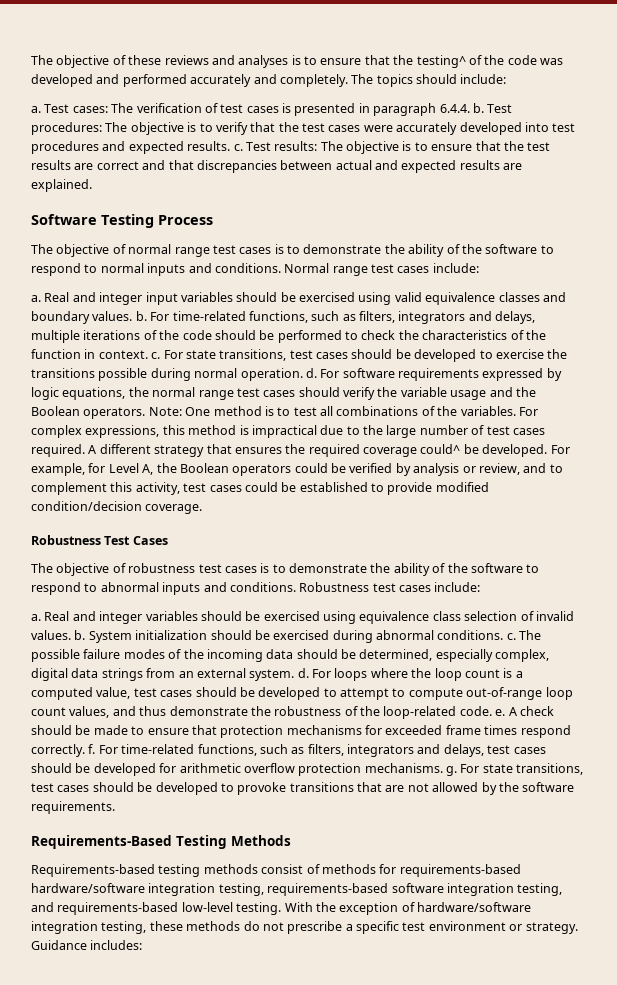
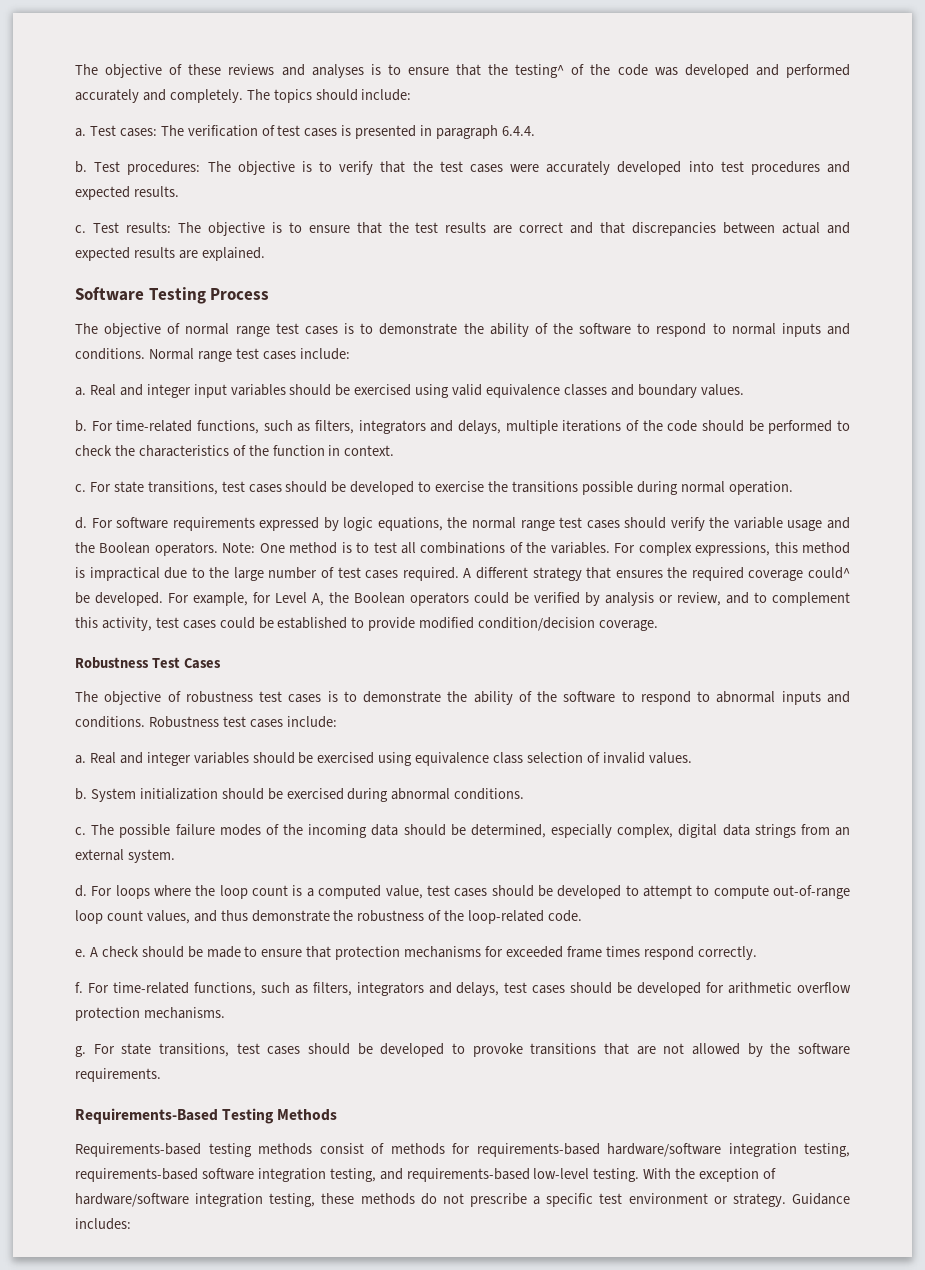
(470, 108) none -> (535, 131) //
(231, 146) none -> (179, 191) //
(133, 316) none -> (744, 390) //
(148, 354) none -> (395, 450) //
(303, 374) none -> (793, 488) //
(71, 635) none -> (692, 758) //
(504, 635) none -> (525, 794) //
(295, 675) none -> (175, 856) //
(492, 711) none -> (583, 916) //
(85, 750) none -> (757, 953) //
(443, 768) none -> (225, 1013) //

